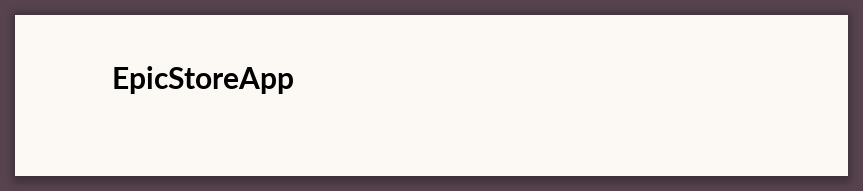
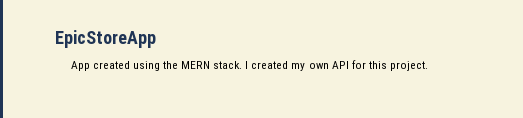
(294, 80) none -> [70,60,429,71] // App created using the MERN stack. I created my own API for this project.

